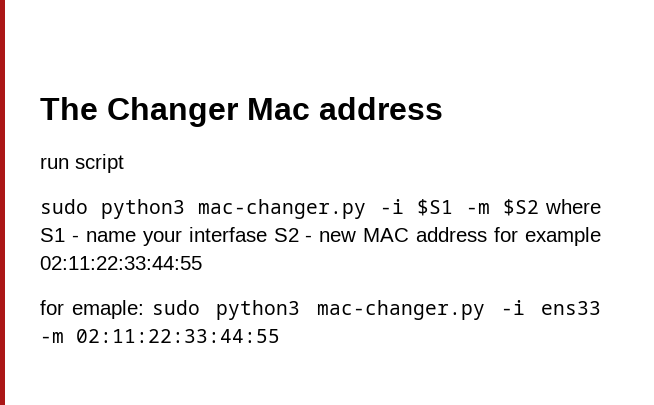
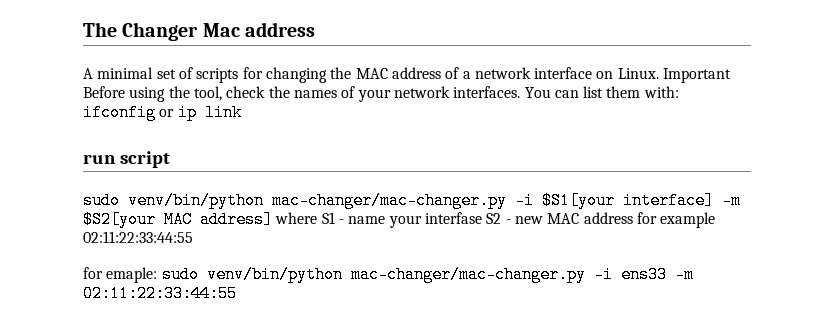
[40,154,124,173] [40,199,540,219] run script // sudo python3 mac-changer.py -i $S1 -m $S2 -> [83,67,732,83] [83,86,679,102] [83,104,242,121] [83,151,170,168] [83,192,741,209] [83,211,273,228] A minimal set of scripts for changing the MAC address of a network interface on Linux. Important Before using the tool, check the names of your network interfaces. You can list them with: ifconfig or ip link // run script // sudo venv/bin/python mac-changer/mac-changer.py -i $S1[your interface] -m $S2[your MAC address]
[216,300,485,320] python3 mac-changer.py -> [206,266,586,283] venv/bin/python mac-changer/mac-changer.py

